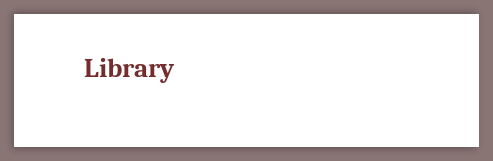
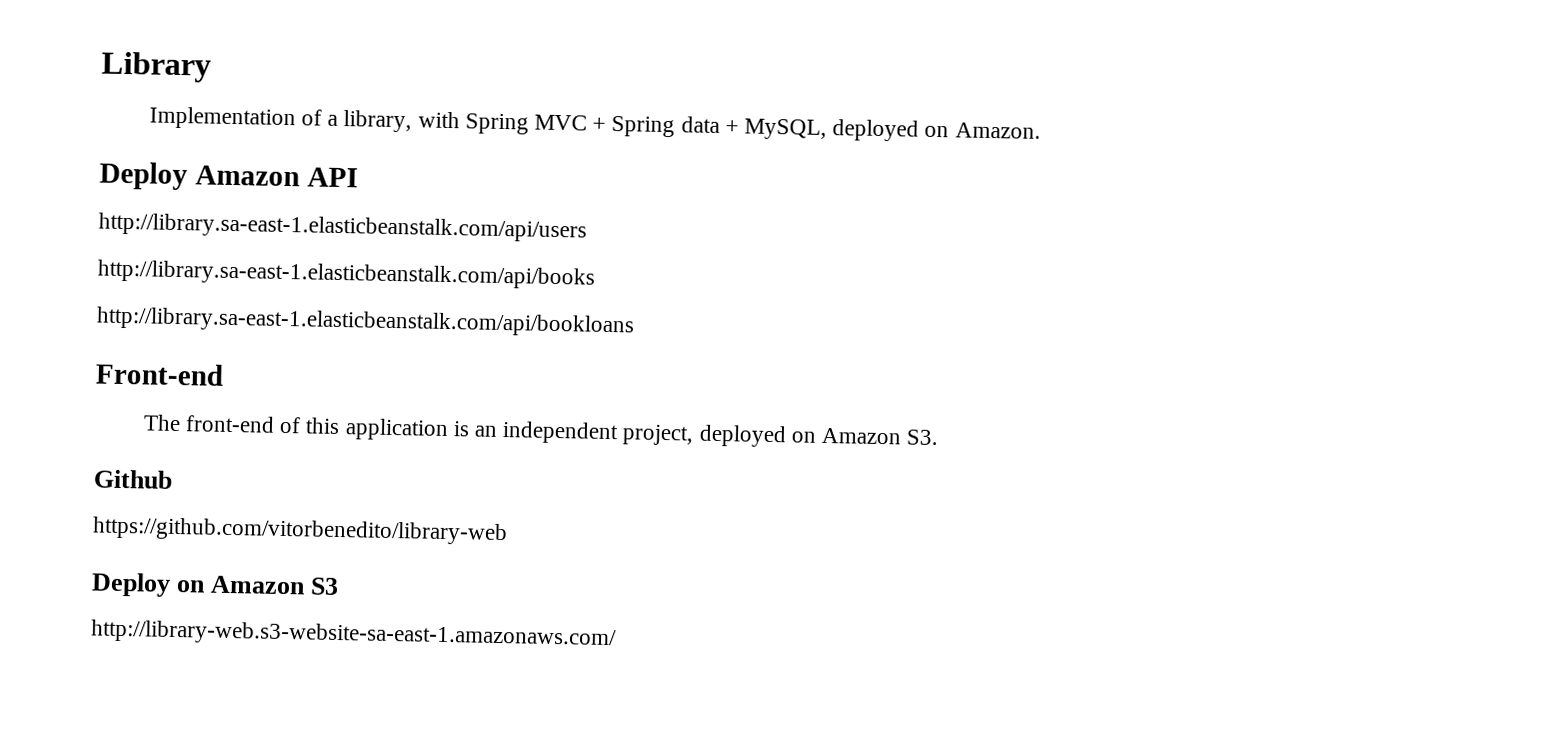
(175, 70) none -> [148,106,1041,142] [99,161,358,191] [98,212,587,243] [97,259,595,290] [96,306,635,338] [95,362,224,386] [142,414,940,448] [93,469,173,489] [92,516,508,546] [91,572,340,597] [90,619,617,651] // Implementation of a library, with Spring MVC + Spring data + MySQL, deployed on Amazon. // Deploy Amazon API // http://library.sa-east-1.elasticbeanstalk.com/api/users // http://library.sa-east-1.elasticbeanstalk.com/api/books // http://library.sa-east-1.elasticbeanstalk.com/api/bookloans // Front-end // The front-end of this application is an independent project, deployed on Amazon S3. // Github // https://github.com/vitorbenedito/library-web // Deploy on Amazon S3 // http://library-web.s3-website-sa-east-1.amazonaws.com/

